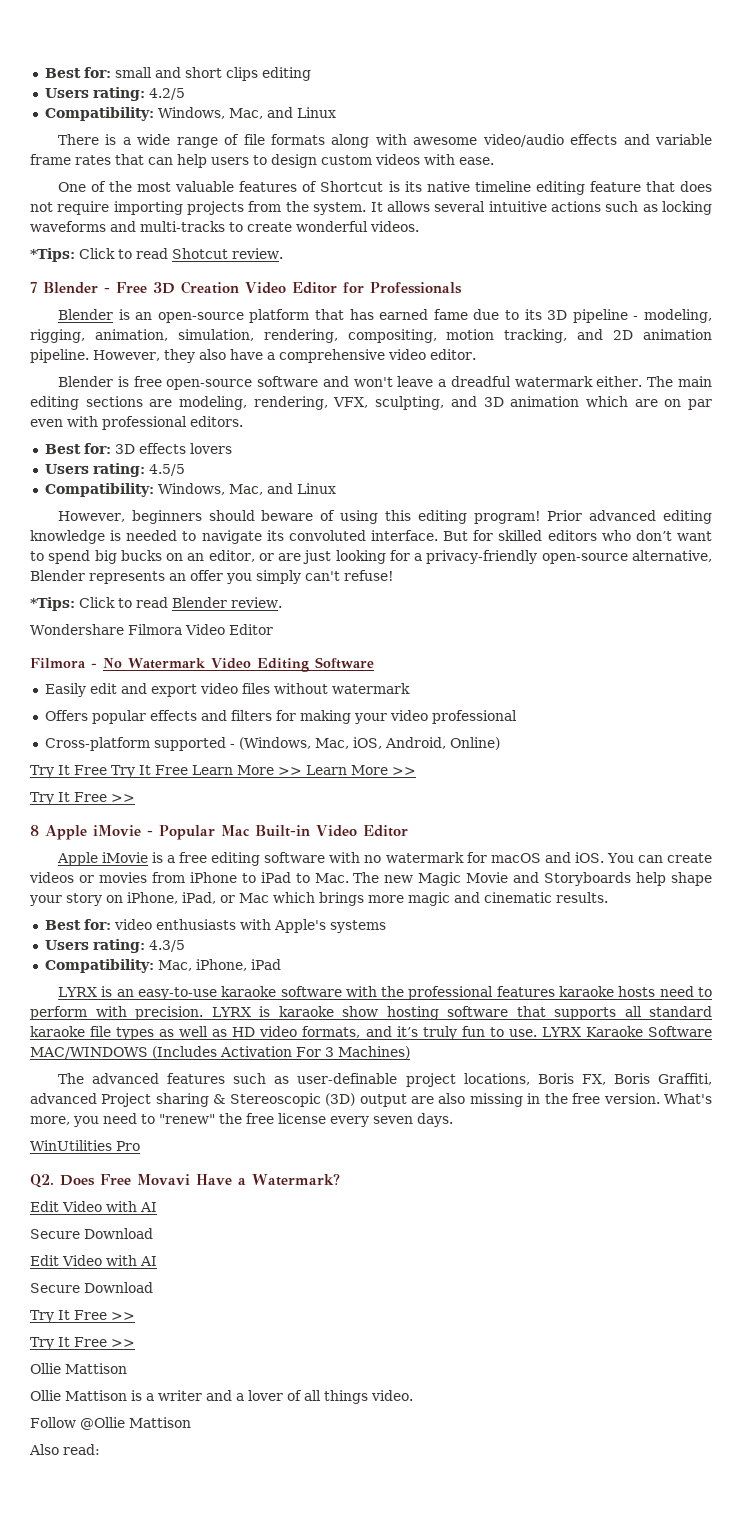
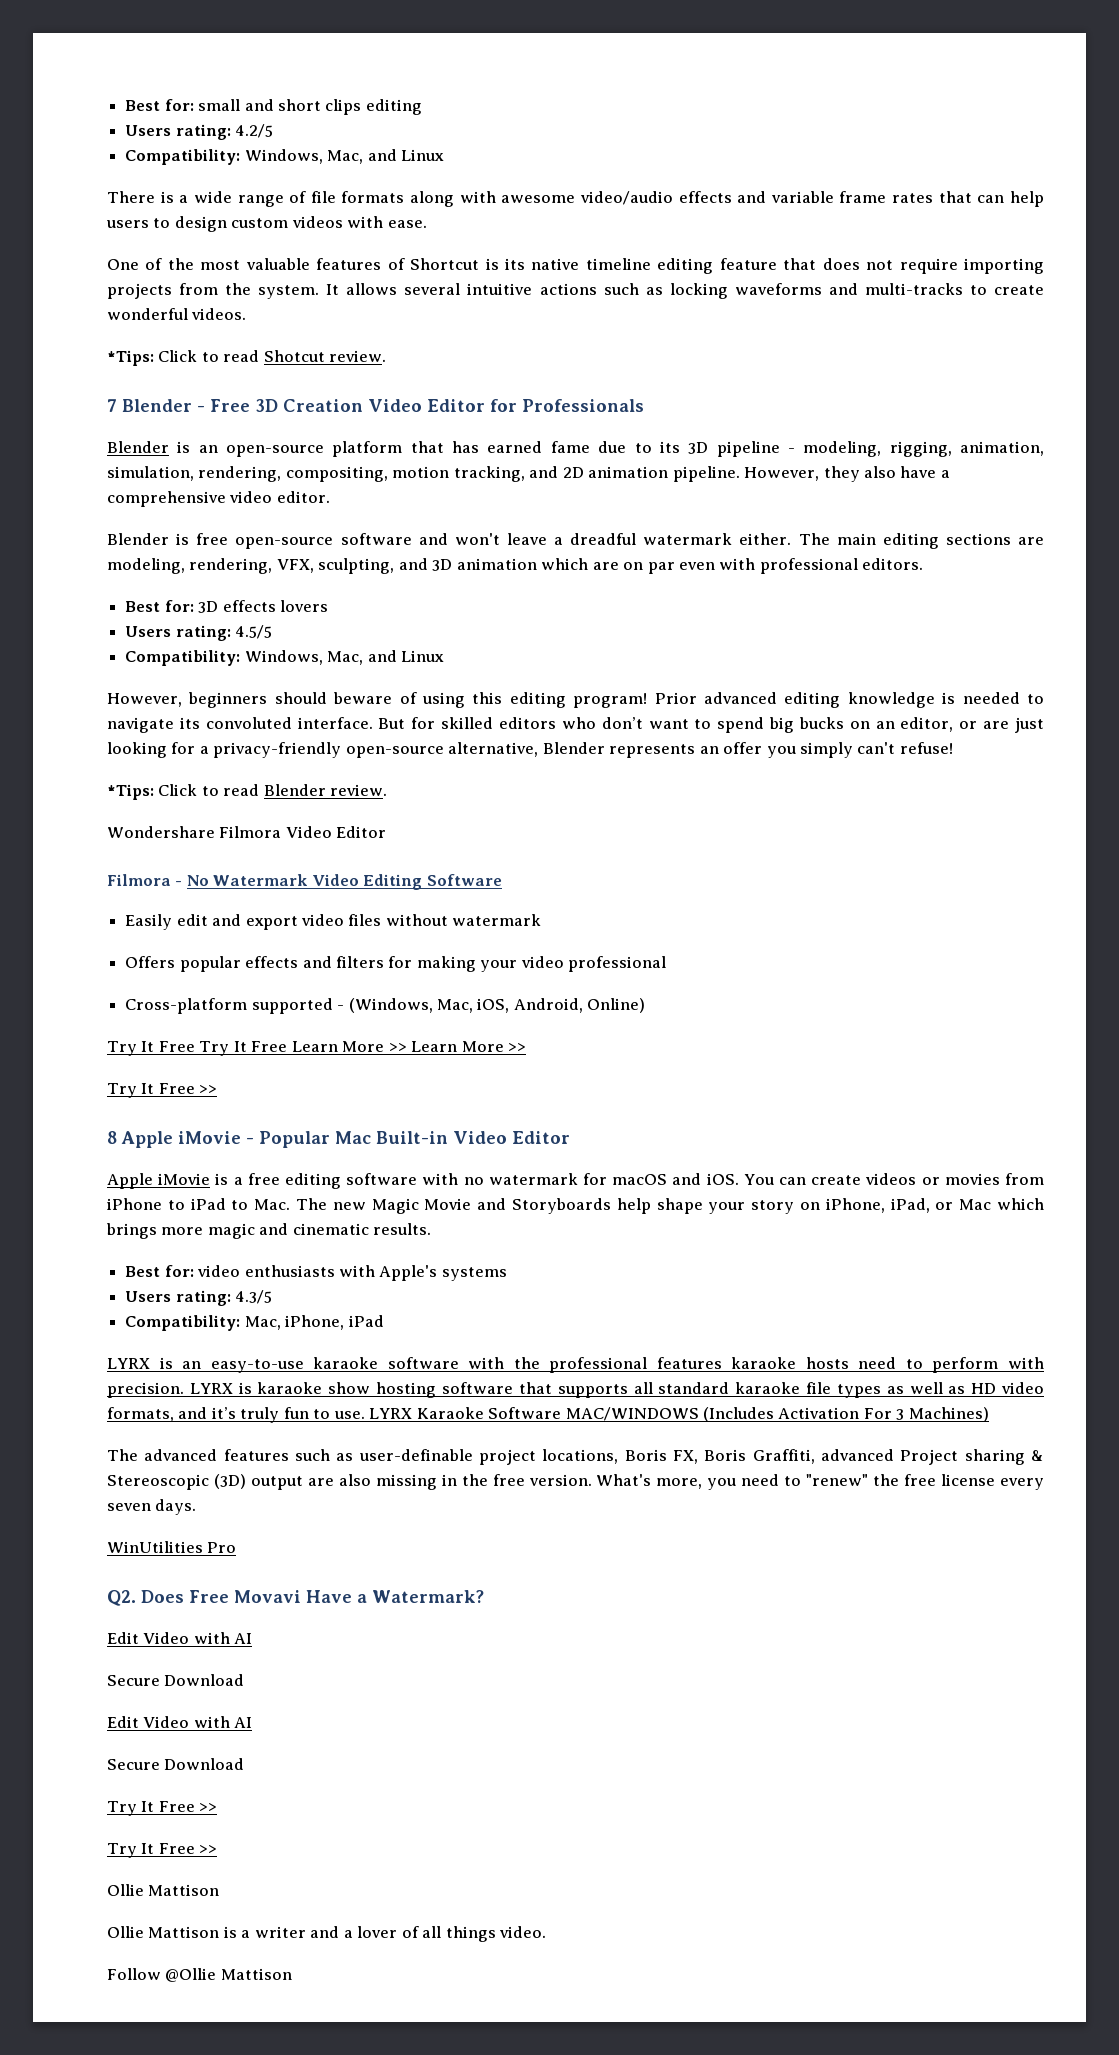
[29,1444,100,1455] // Also read: -> (292, 1974) none

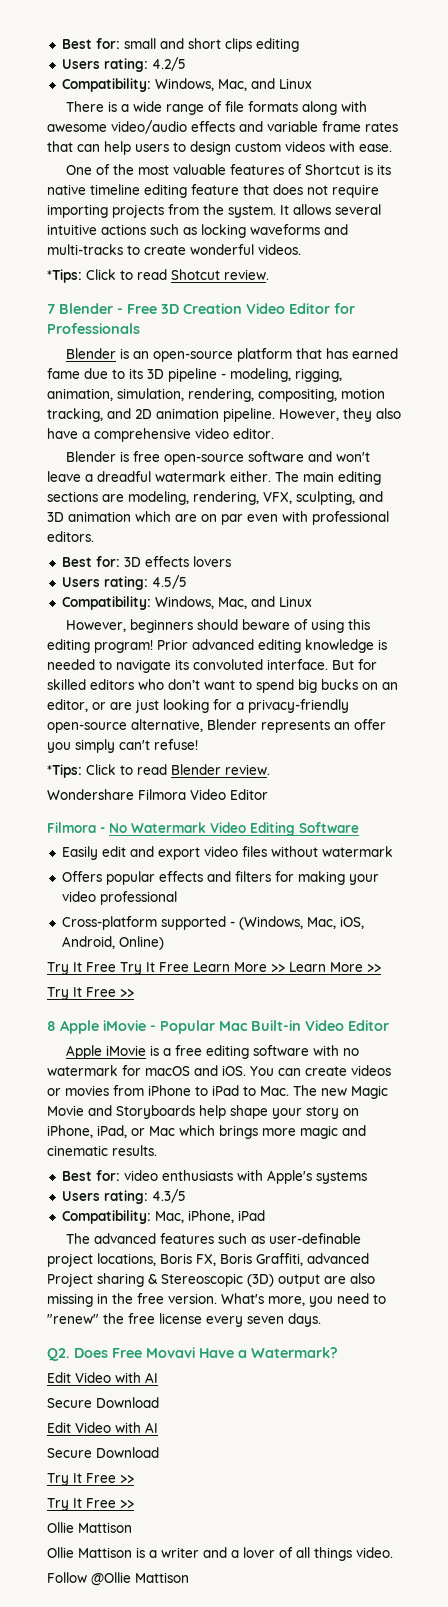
[107,1357,1044,1373] [107,1382,1045,1398] [107,1407,989,1423] // LYRX is an easy-to-use karaoke software with the professional features karaoke hosts need to perform with precision. LYRX is karaoke show hosting software that supports all standard karaoke file types as well as HD video formats, and it’s truly fun to use. LYRX Karaoke Software MAC/WINDOWS (Includes Activation For 3 Machines) -> (265, 1215) none
[107,1541,237,1553] // WinUtilities Pro -> (321, 1320) none

